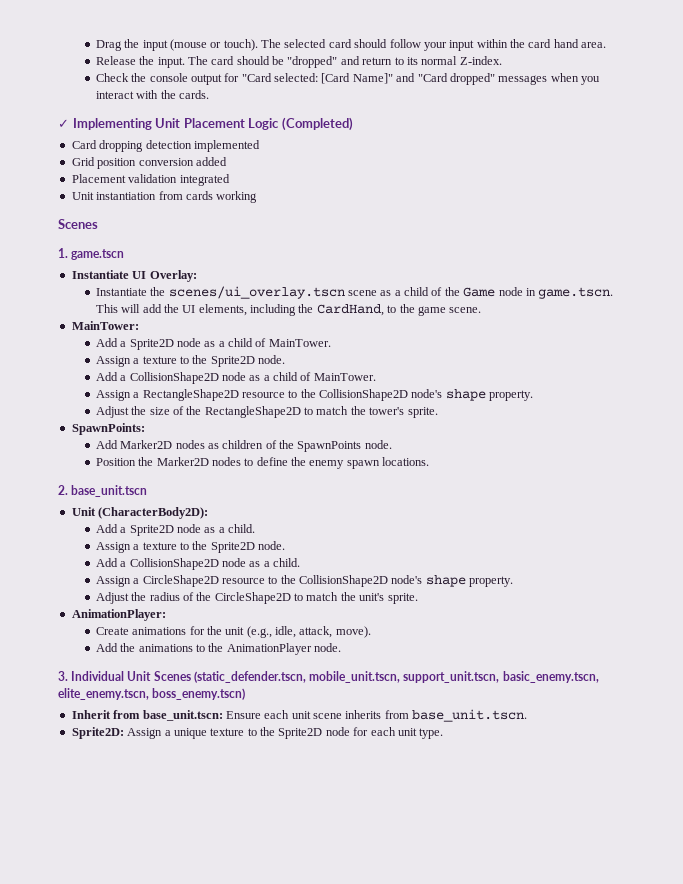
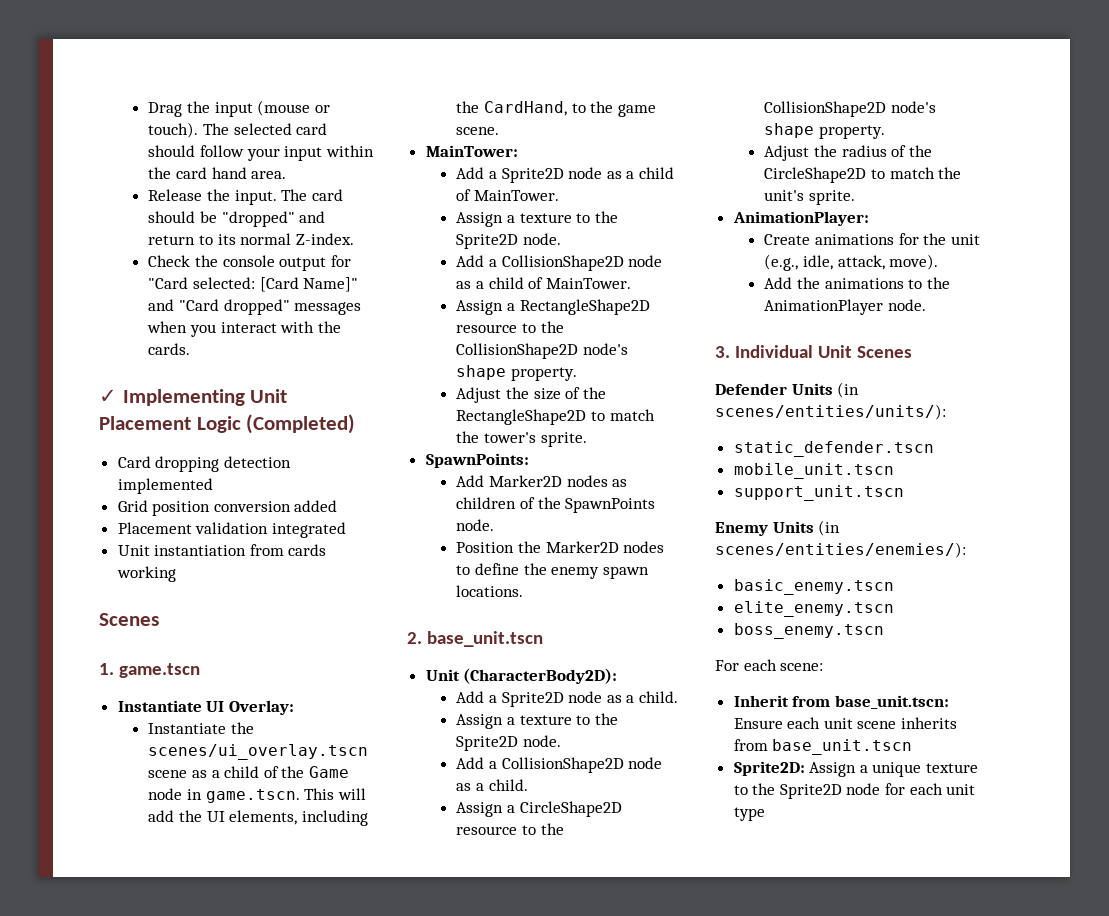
[193,671,599,683] [58,688,246,700] (static_defender.tscn, mobile_unit.tscn, support_unit.tscn, basic_enemy.tscn, elite_enemy.tscn, boss_enemy.tscn) -> [715,382,860,398] [715,404,946,420] [733,441,934,457] [733,463,894,479] [733,485,904,501] [715,520,841,536] [715,542,966,558] [733,579,894,595] [733,601,894,617] [733,623,884,639] [715,659,824,671] // Defender Units (in scenes/entities/units/): // static_defender.tscn // mobile_unit.tscn // support_unit.tscn // Enemy Units (in scenes/entities/enemies/): // basic_enemy.tscn // elite_enemy.tscn // boss_enemy.tscn // For each scene:
[412,709,528,722] base_unit.tscn. -> [772,739,913,755] base_unit.tscn
[419,728,444,739] type. -> [733,807,765,821] type

